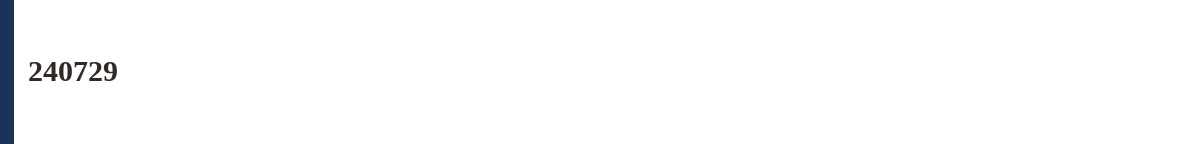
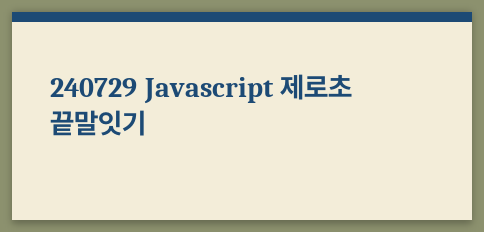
(118, 71) none -> [143,74,353,104] [50,110,146,136] Javascript 제로초 끝말잇기

